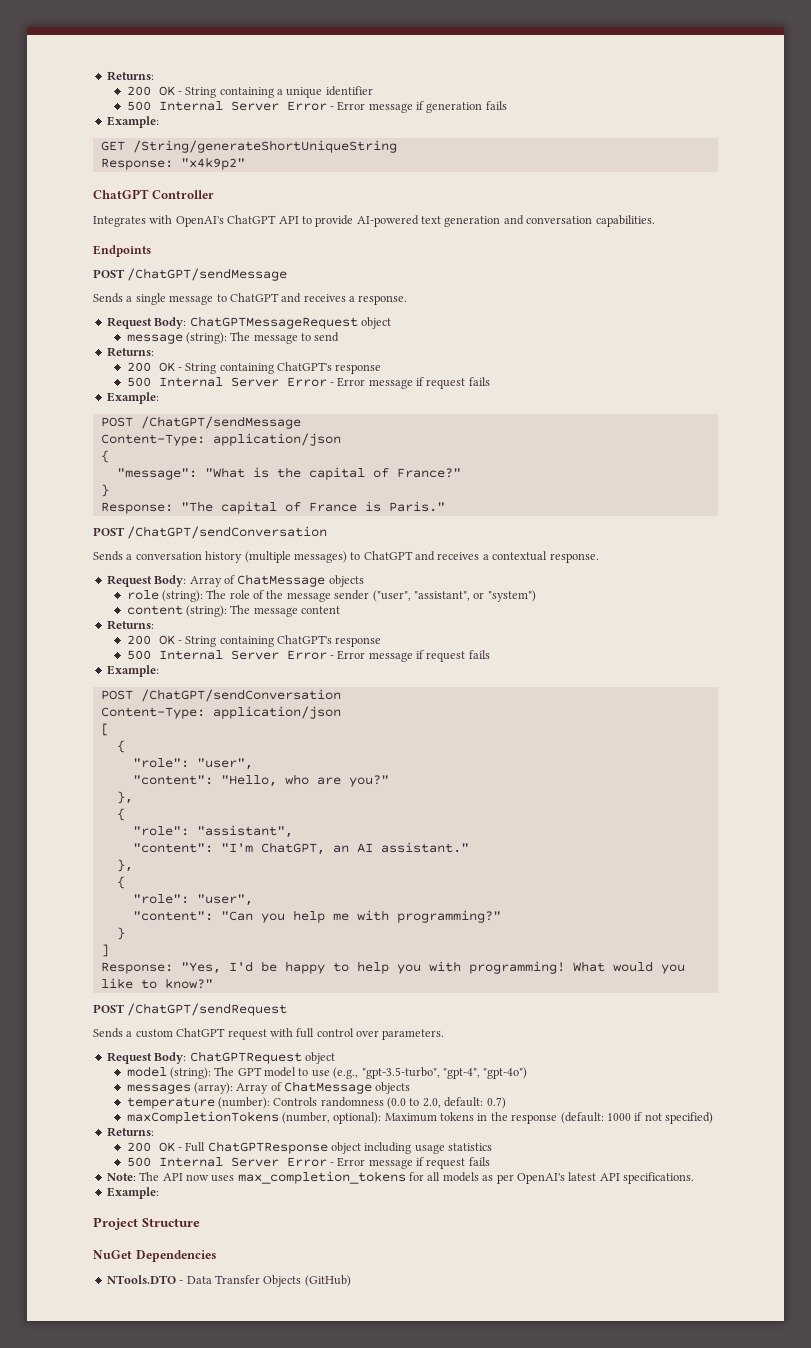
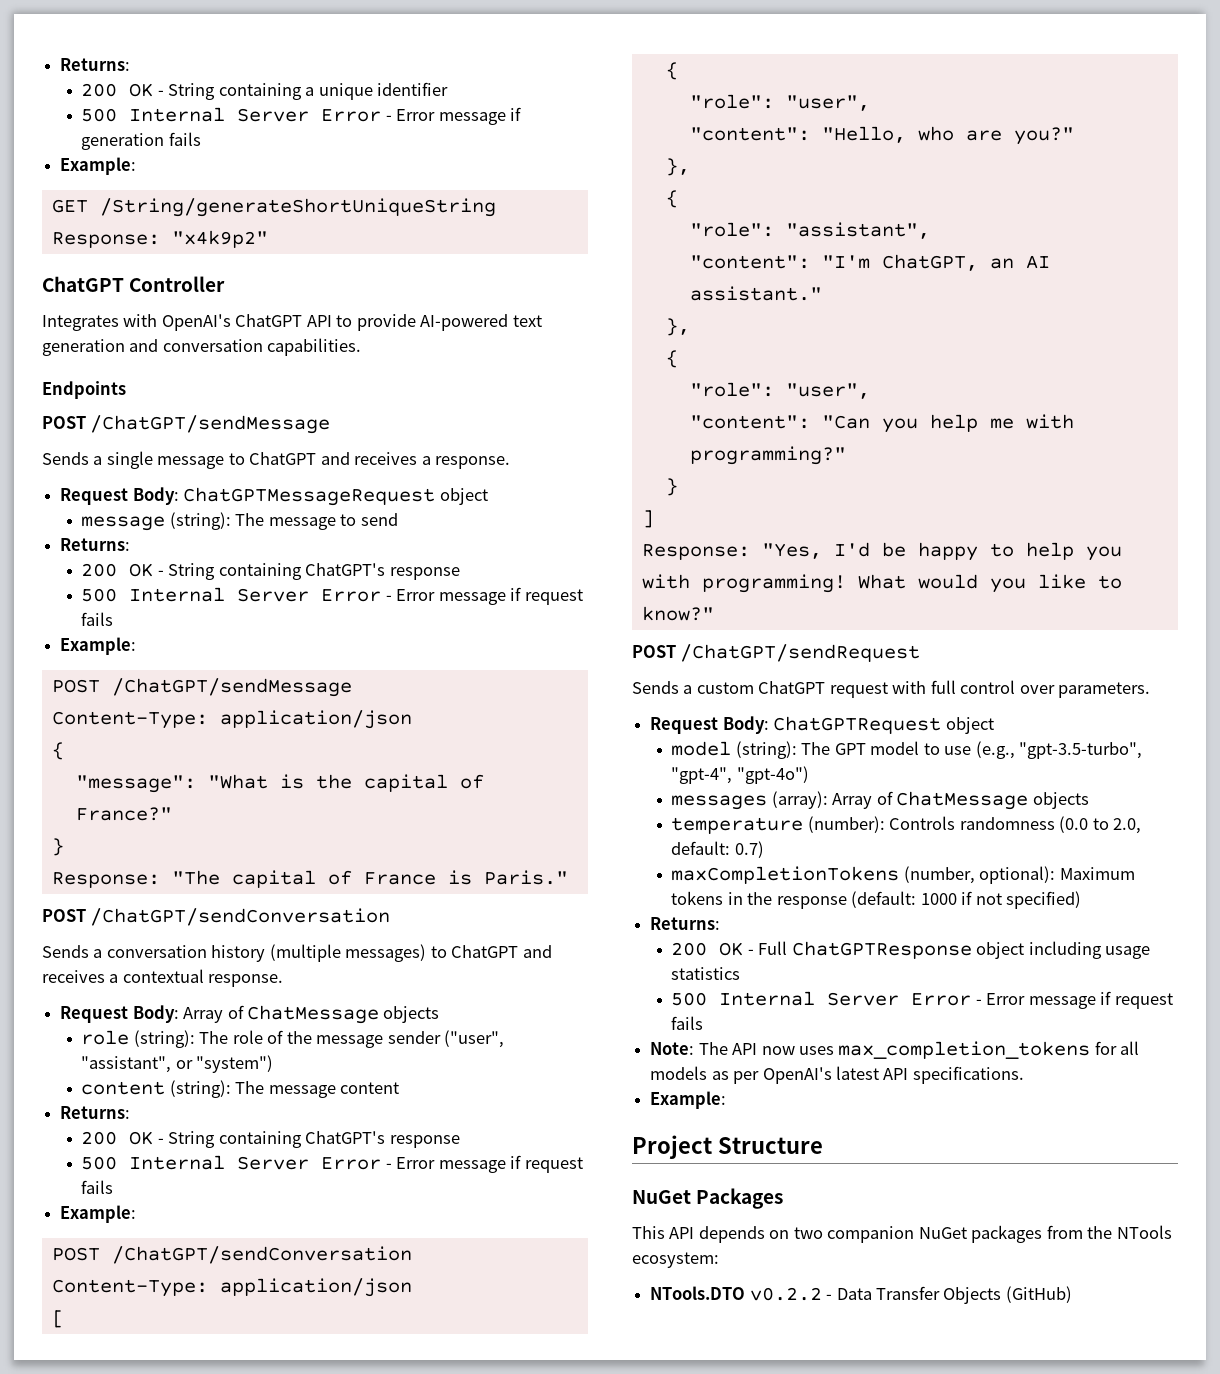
[135,1250,217,1262] Dependencies -> [696,1188,784,1209] [632,1225,1172,1243] [632,1252,719,1268] Packages // This API depends on two companion NuGet packages from the NTools ecosystem:
(176, 1279) none -> [749,1287,822,1301] v0.2.2

